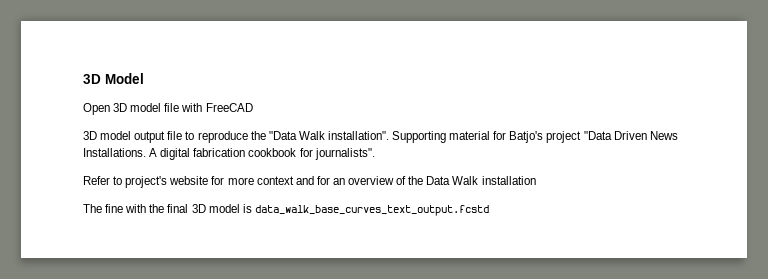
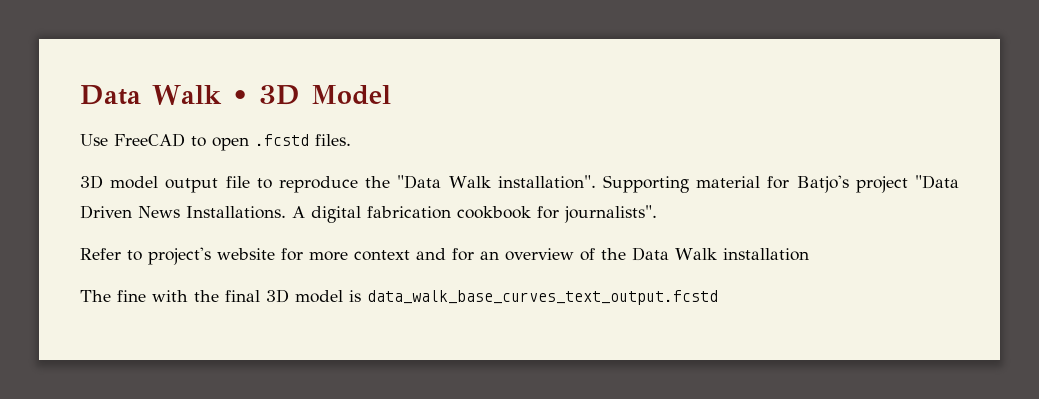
(83, 79) none -> [80,85,248,105] Data Walk •
[83,103,253,115] Open 3D model file with FreeCAD -> [80,133,351,151] Use FreeCAD to open .fcstd files.

